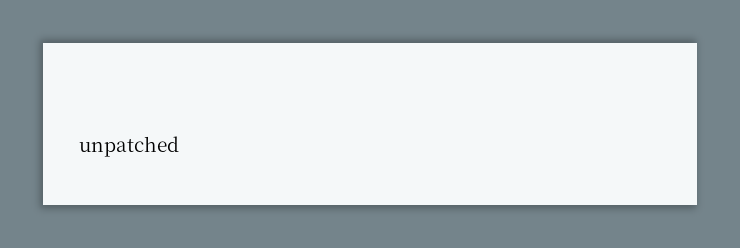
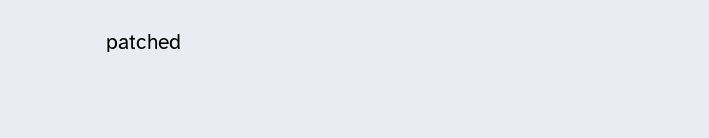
[79,136,179,157] unpatched -> [106,34,181,52] patched

